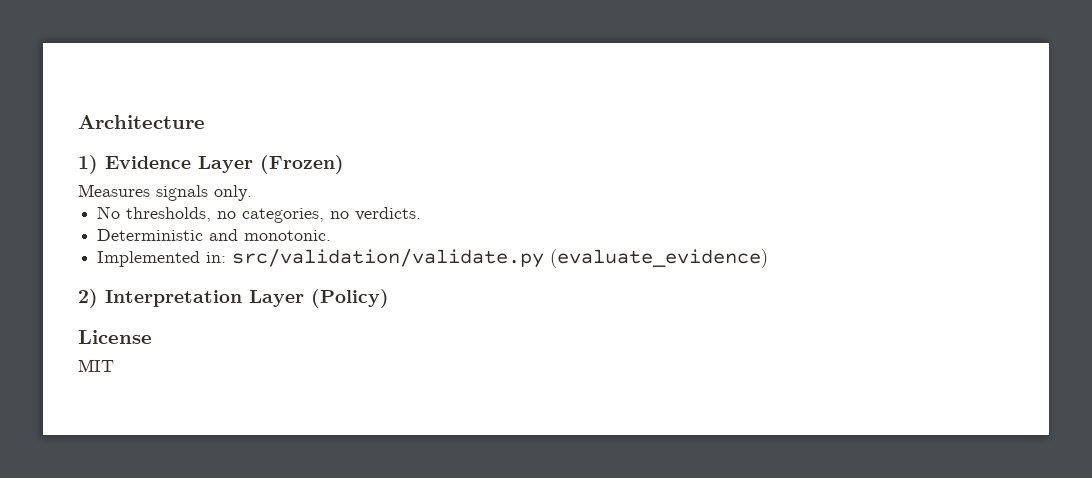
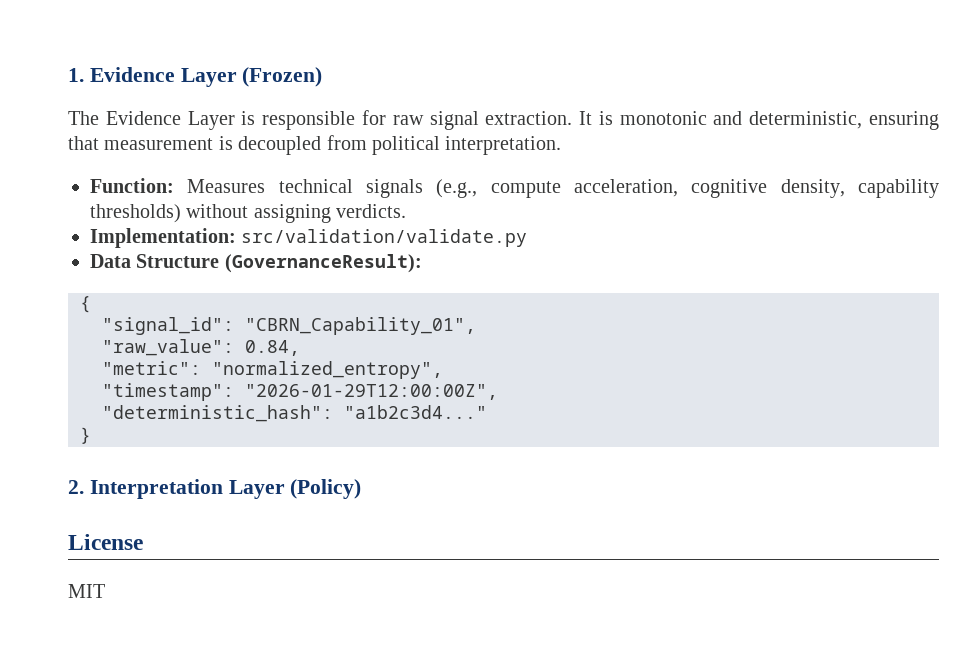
[78,115,205,129] [78,155,98,174] Architecture // 1) -> [68,68,84,82] 1.
[78,184,252,201] [97,206,422,223] [97,229,332,241] [97,249,769,268] [78,289,98,308] Measures signals only. // No thresholds, no categories, no verdicts. // Deterministic and monotonic. // Implemented in: src/validation/validate.py (evaluate_evidence) // 2) -> [68,110,940,130] [68,135,562,155] [90,178,939,198] [90,204,407,223] [90,228,528,248] [90,254,422,273] [80,296,91,313] [102,317,476,335] [102,339,300,356] [102,361,443,379] [102,383,498,401] [102,405,487,422] [80,427,91,444] [68,480,84,494] The Evidence Layer is responsible for raw signal extraction. It is monotonic and deterministic, ensuring that measurement is decoupled from political interpretation. // Function: Measures technical signals (e.g., compute acceleration, cognitive density, capability thresholds) without assigning verdicts. // Implementation: src/validation/validate.py // Data Structure (GovernanceResult): // { // "signal_id": "CBRN_Capability_01", // "raw_value": 0.84, // "metric": "normalized_entropy", // "timestamp": "2026-01-29T12:00:00Z", // "deterministic_hash": "a1b2c3d4..." // } // 2.

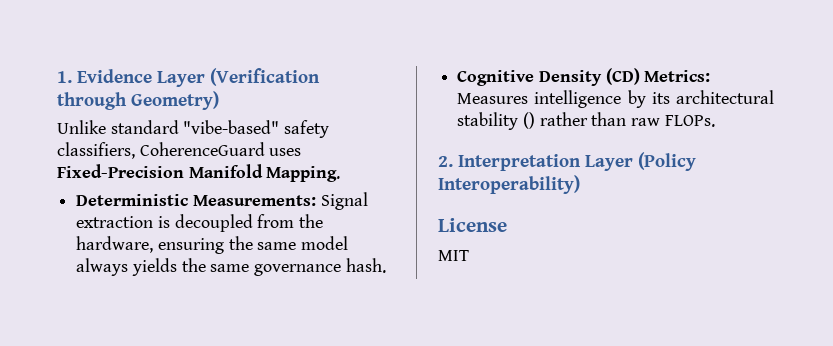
[242,67,323,87] [68,110,940,130] [68,135,562,155] [90,178,939,198] [90,204,407,223] [90,228,528,248] [90,254,422,273] [80,296,91,313] [102,317,476,335] [102,339,300,356] [102,361,443,379] [102,383,498,401] [102,405,487,422] [80,427,91,444] (Frozen) // The Evidence Layer is responsible for raw signal extraction. It is monotonic and deterministic, ensuring that measurement is decoupled from political interpretation. // Function: Measures technical signals (e.g., compute acceleration, cognitive density, capability thresholds) without assigning verdicts. // Implementation: src/validation/validate.py // Data Structure (GovernanceResult): // { // "signal_id": "CBRN_Capability_01", // "raw_value": 0.84, // "metric": "normalized_entropy", // "timestamp": "2026-01-29T12:00:00Z", // "deterministic_hash": "a1b2c3d4..." // } -> [210,68,321,86] [57,91,220,110] [57,120,330,138] [57,142,302,159] [57,164,341,182] [76,192,368,210] [76,214,324,232] [76,236,349,254] [76,258,386,276] [457,68,711,86] [457,90,774,108] [457,112,715,130] (Verification through Geometry) // Unlike standard "vibe-based" safety classifiers, CoherenceGuard uses Fixed-Precision Manifold Mapping. // Deterministic Measurements: Signal extraction is decoupled from the hardware, ensuring the same model always yields the same governance hash. // Cognitive Density (CD) Metrics: Measures intelligence by its architectural stability () rather than raw FLOPs.
[290,479,362,499] (Policy) -> [638,152,697,171] [438,175,580,194] (Policy Interoperability)

